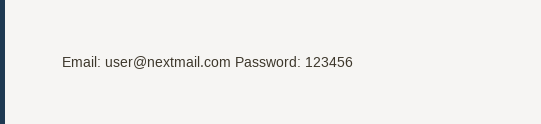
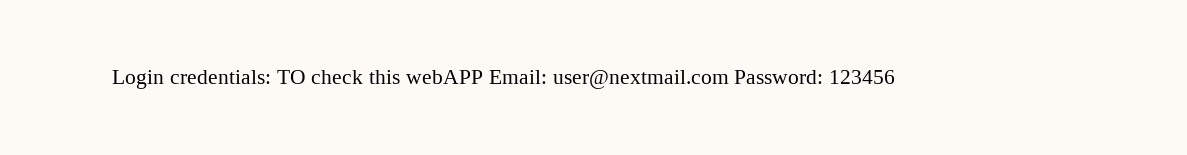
(62, 61) none -> [112,70,484,89] Login credentials: TO check this webAPP

